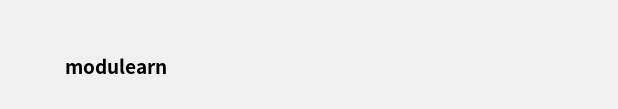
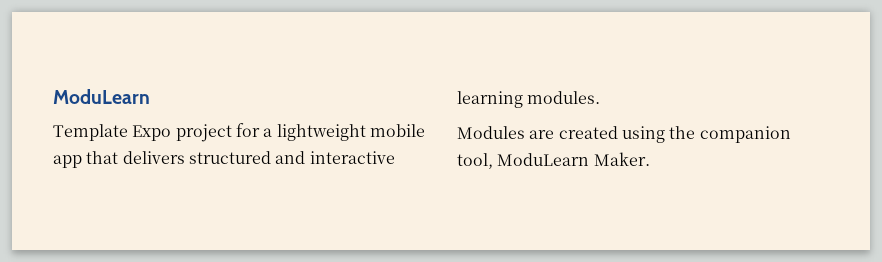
[65,58,167,74] modulearn -> [53,89,150,104] [53,123,425,142] [53,151,395,168] [457,91,601,108] [457,126,791,143] [457,152,650,169] ModuLearn // Template Expo project for a lightweight mobile app that delivers structured and interactive learning modules. // Modules are created using the companion tool, ModuLearn Maker.

